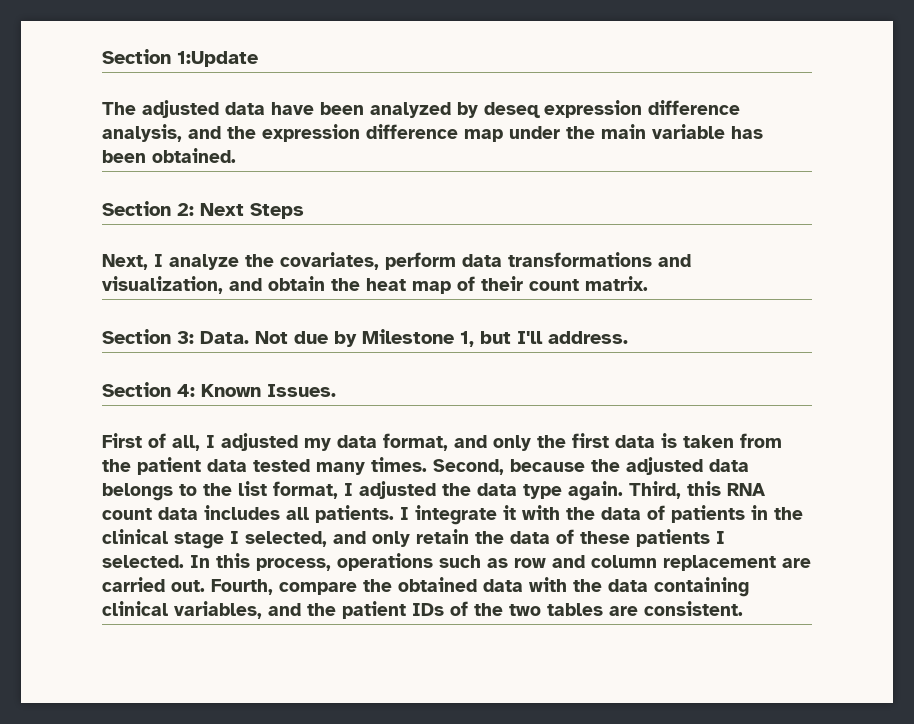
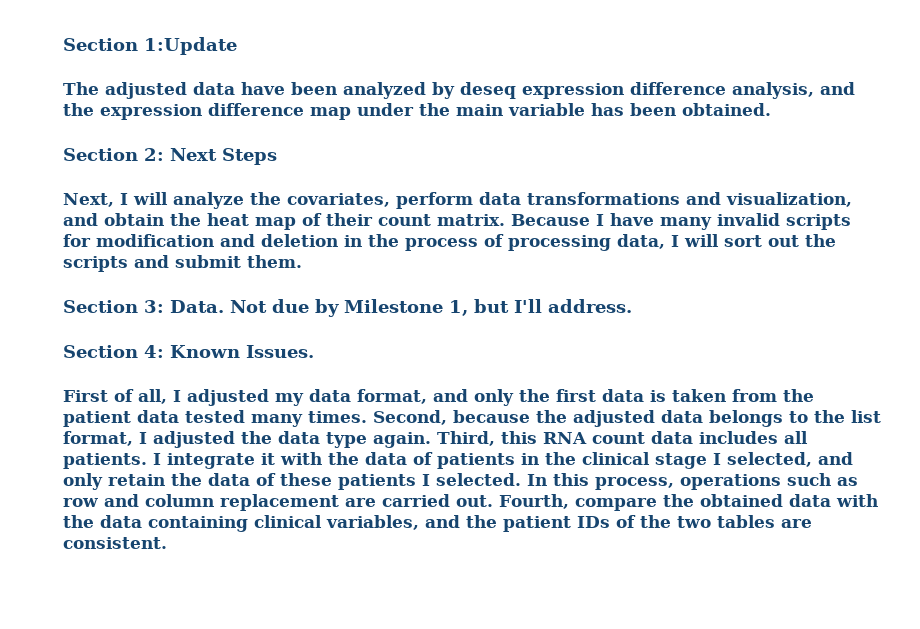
(163, 260) none -> [133,192,168,205] will
(648, 283) none -> [511,213,851,230] [63,234,836,251] [63,255,302,272] Because I have many invalid scripts for modification and deletion in the process of processing data, I will sort out the scripts and submit them.

